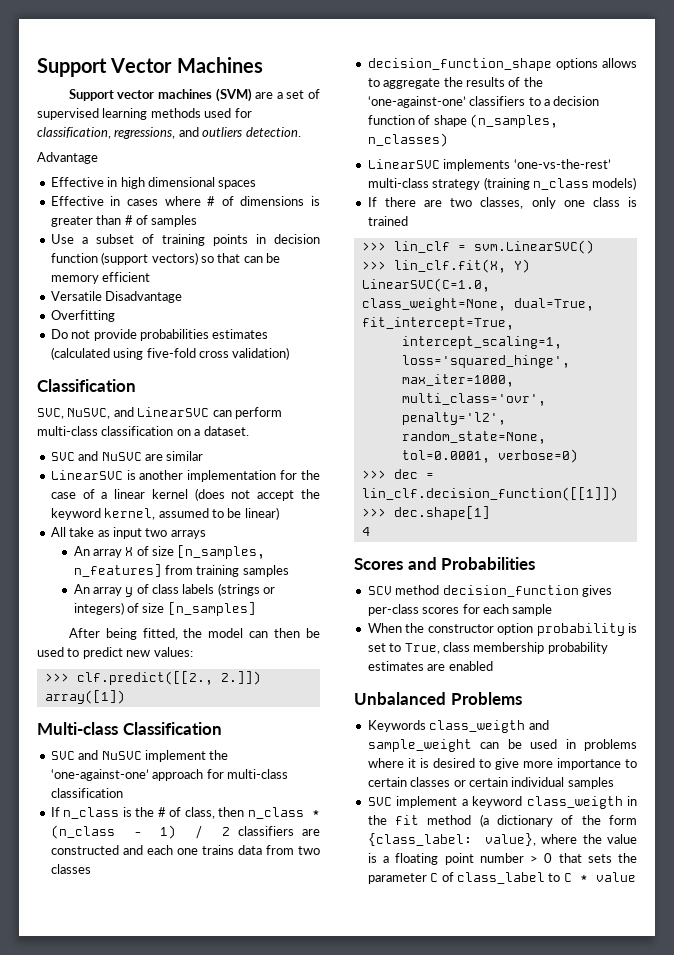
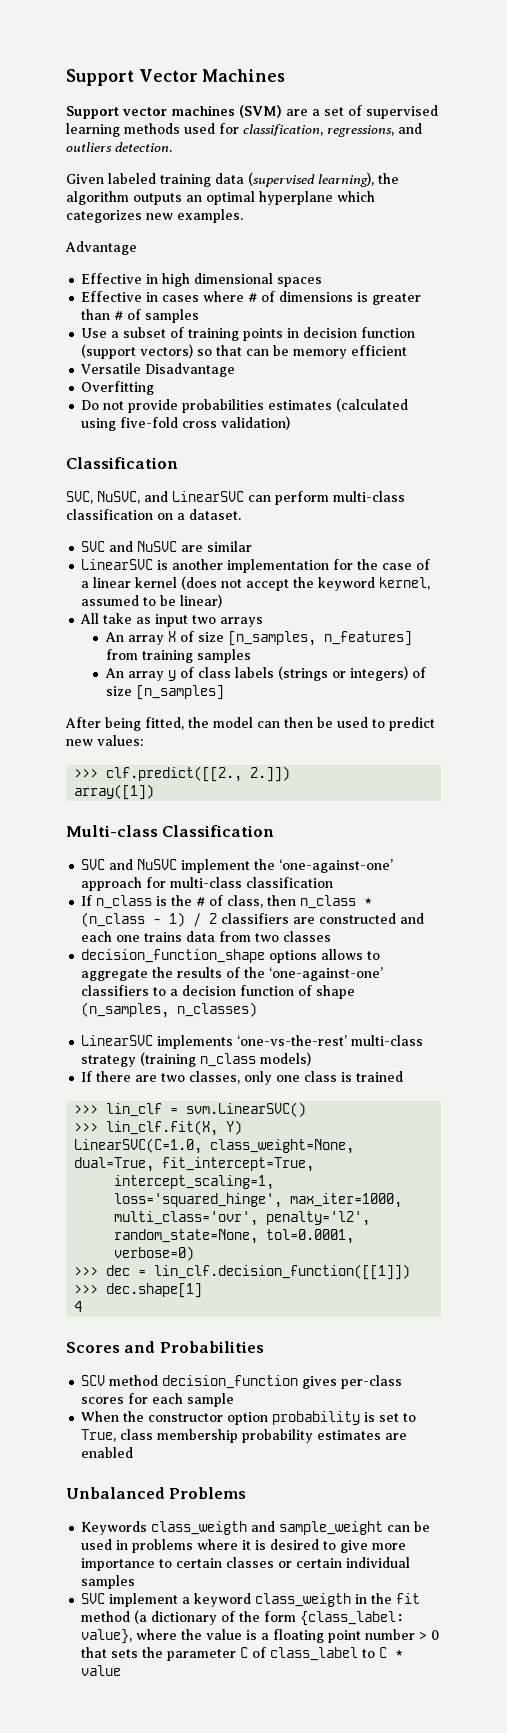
(301, 132) none -> [66,172,399,187] [66,191,375,205] [66,209,243,223] // Given labeled training data (supervised learning), the algorithm outputs an optimal hyperplane which categorizes new examples.

